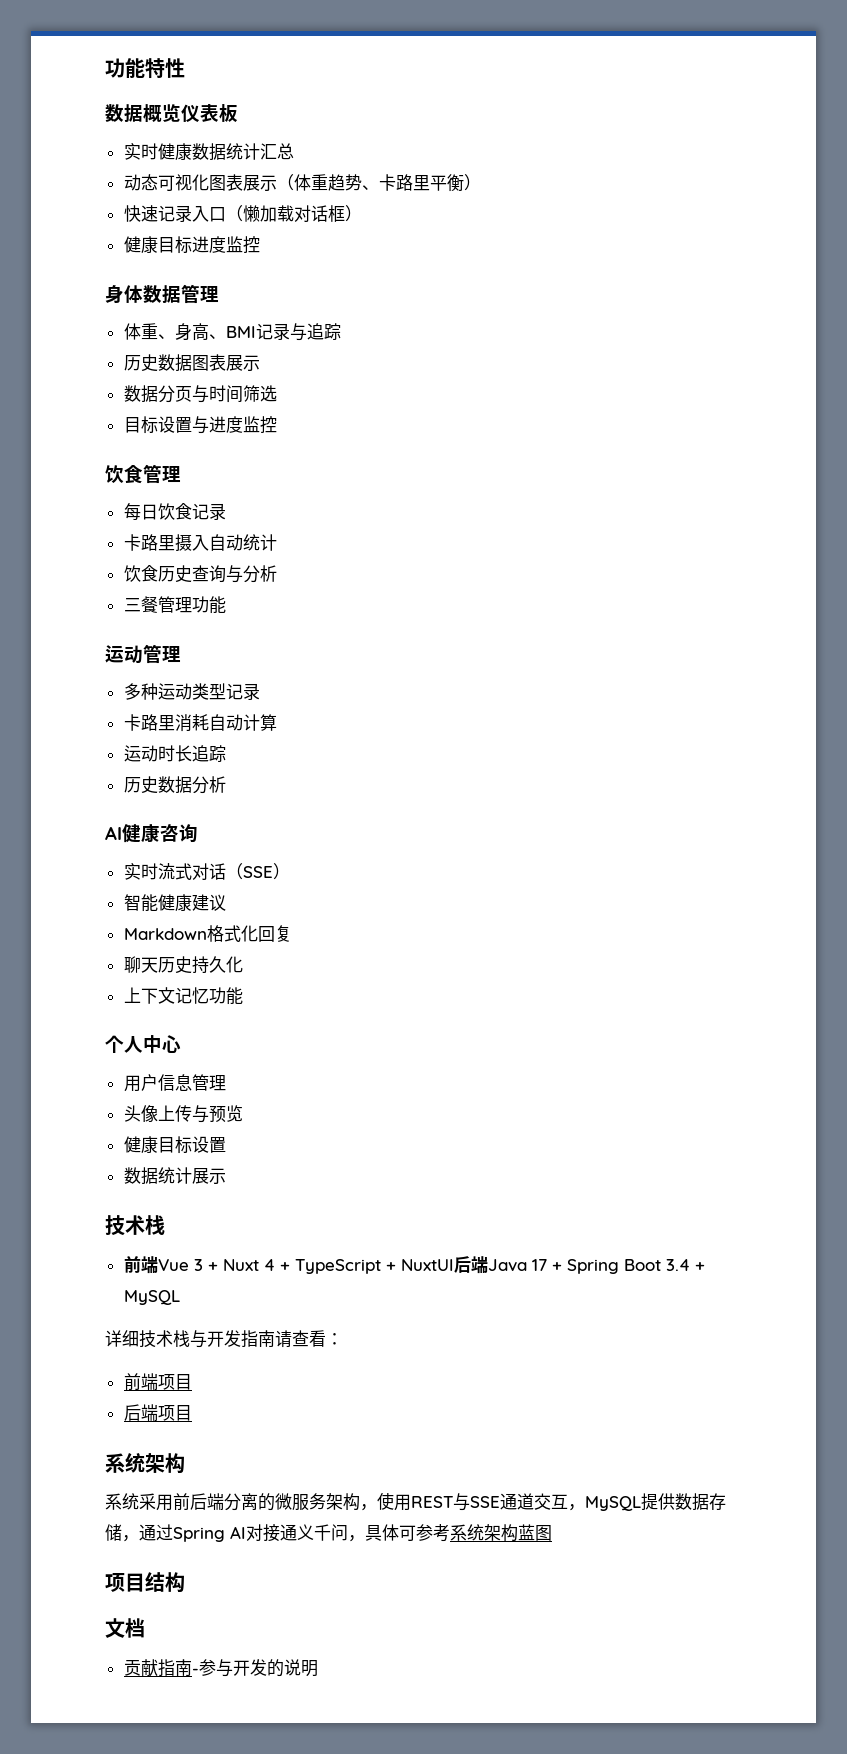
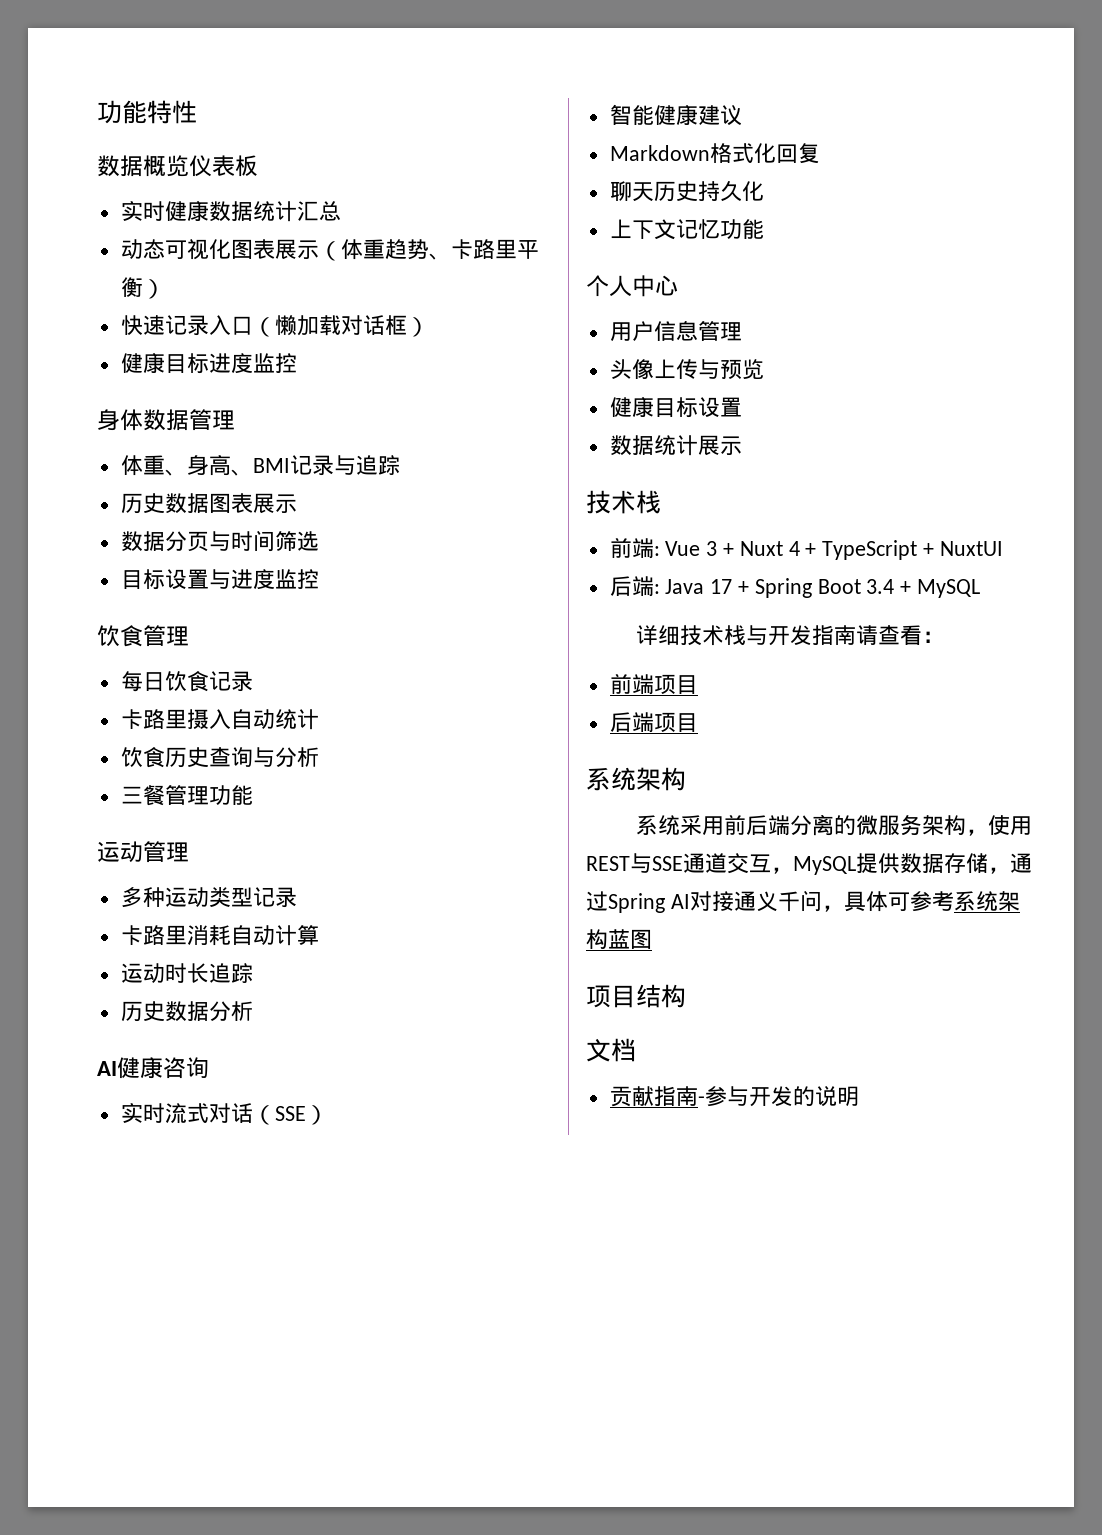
(158, 1265) none -> [653,546,660,556] :
[453,1256,488,1274] 后端 -> [609,576,660,597] // 后端:

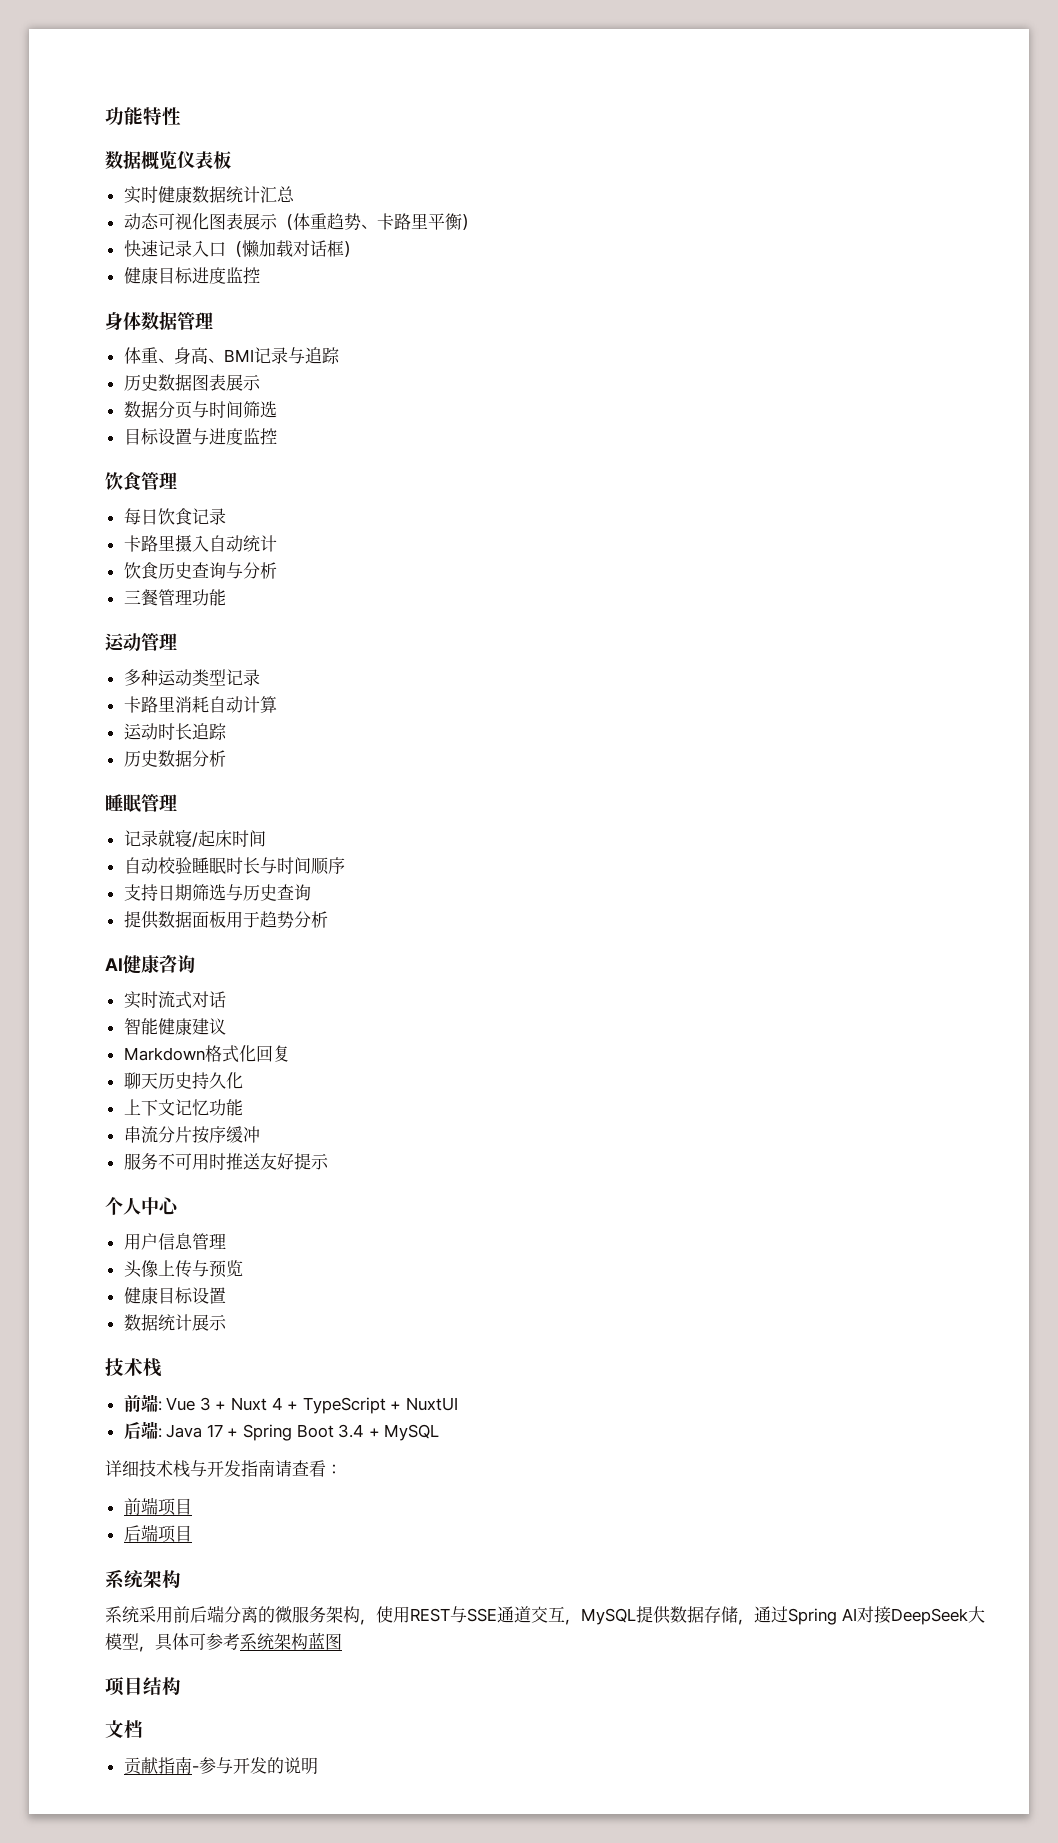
(253, 1011) none -> [105,794,177,812] [123,829,266,847] [123,857,345,875] [123,884,311,901] [123,911,328,929] // 睡眠管理 // 记录就寝/起床时间 // 自动校验睡眠时长与时间顺序 // 支持日期筛选与历史查询 // 提供数据面板用于趋势分析
[252,1105,328,1125] （SSE） -> (226, 999) none
(764, 229) none -> [123,1126,260,1144] [123,1153,329,1170] // 串流分片按序缓冲 // 服务不可用时推送友好提示
[733,890,822,912] 通义千问 -> [890,1606,985,1625] [105,1633,139,1650] DeepSeek大模型

